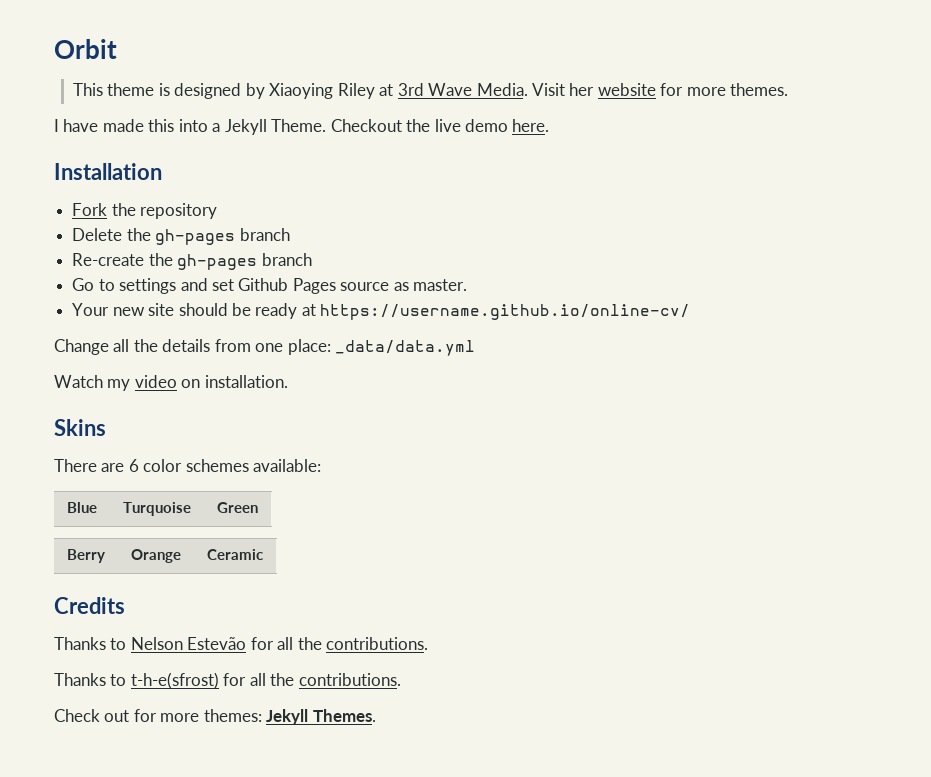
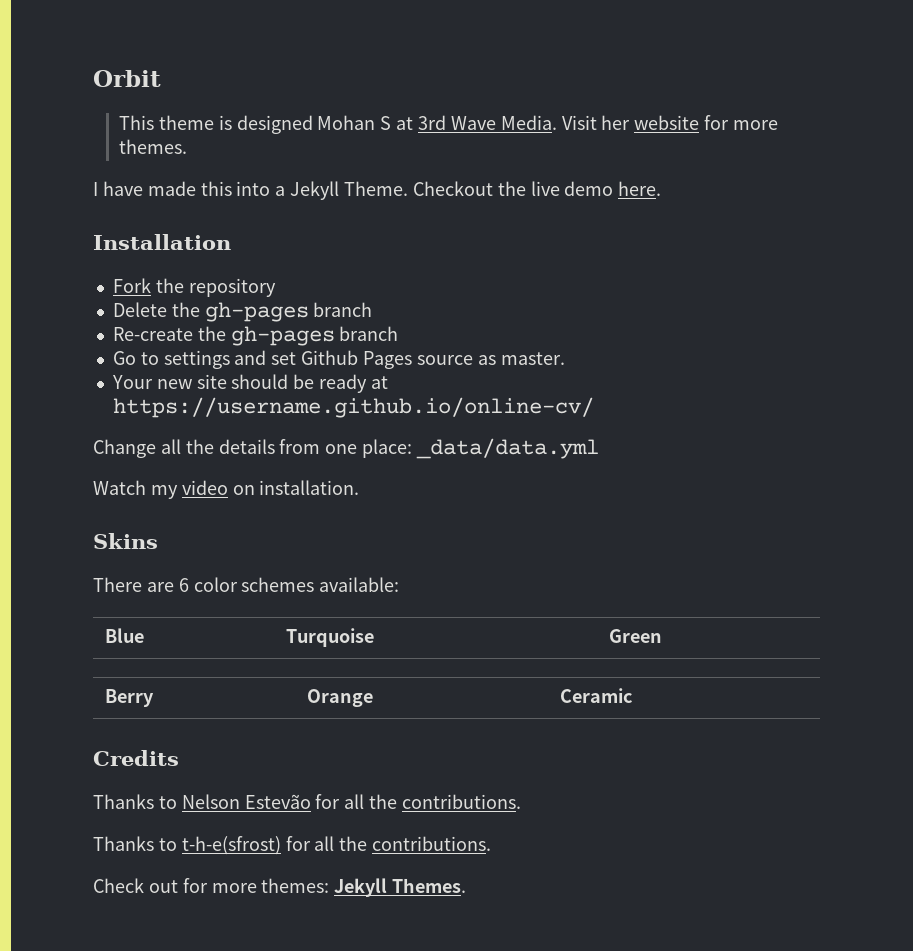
[245,83,375,99] by Xiaoying Riley -> [317,115,392,130] Mohan S

